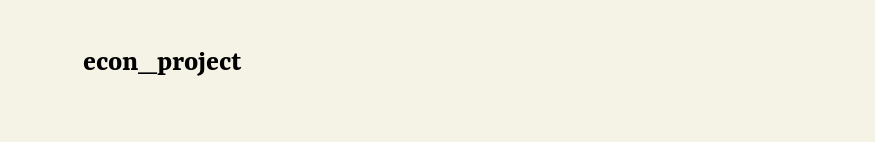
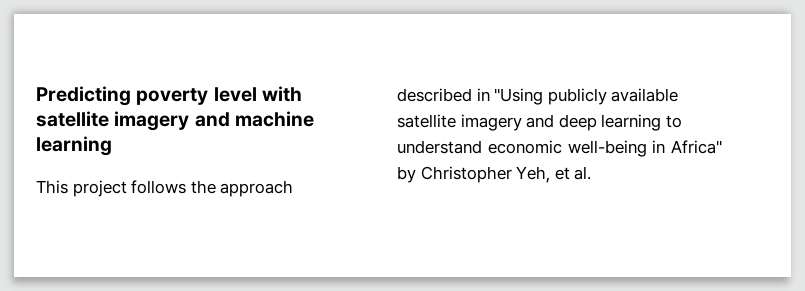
[83,52,242,76] econ_project -> [36,86,302,106] [36,111,314,131] [36,136,112,156] [36,180,294,197] [397,88,679,105] [397,114,682,131] [397,140,722,157] [397,166,592,183] Predicting poverty level with satellite imagery and machine learning // This project follows the approach described in "Using publicly available satellite imagery and deep learning to understand economic well-being in Africa" by Christopher Yeh, et al.

